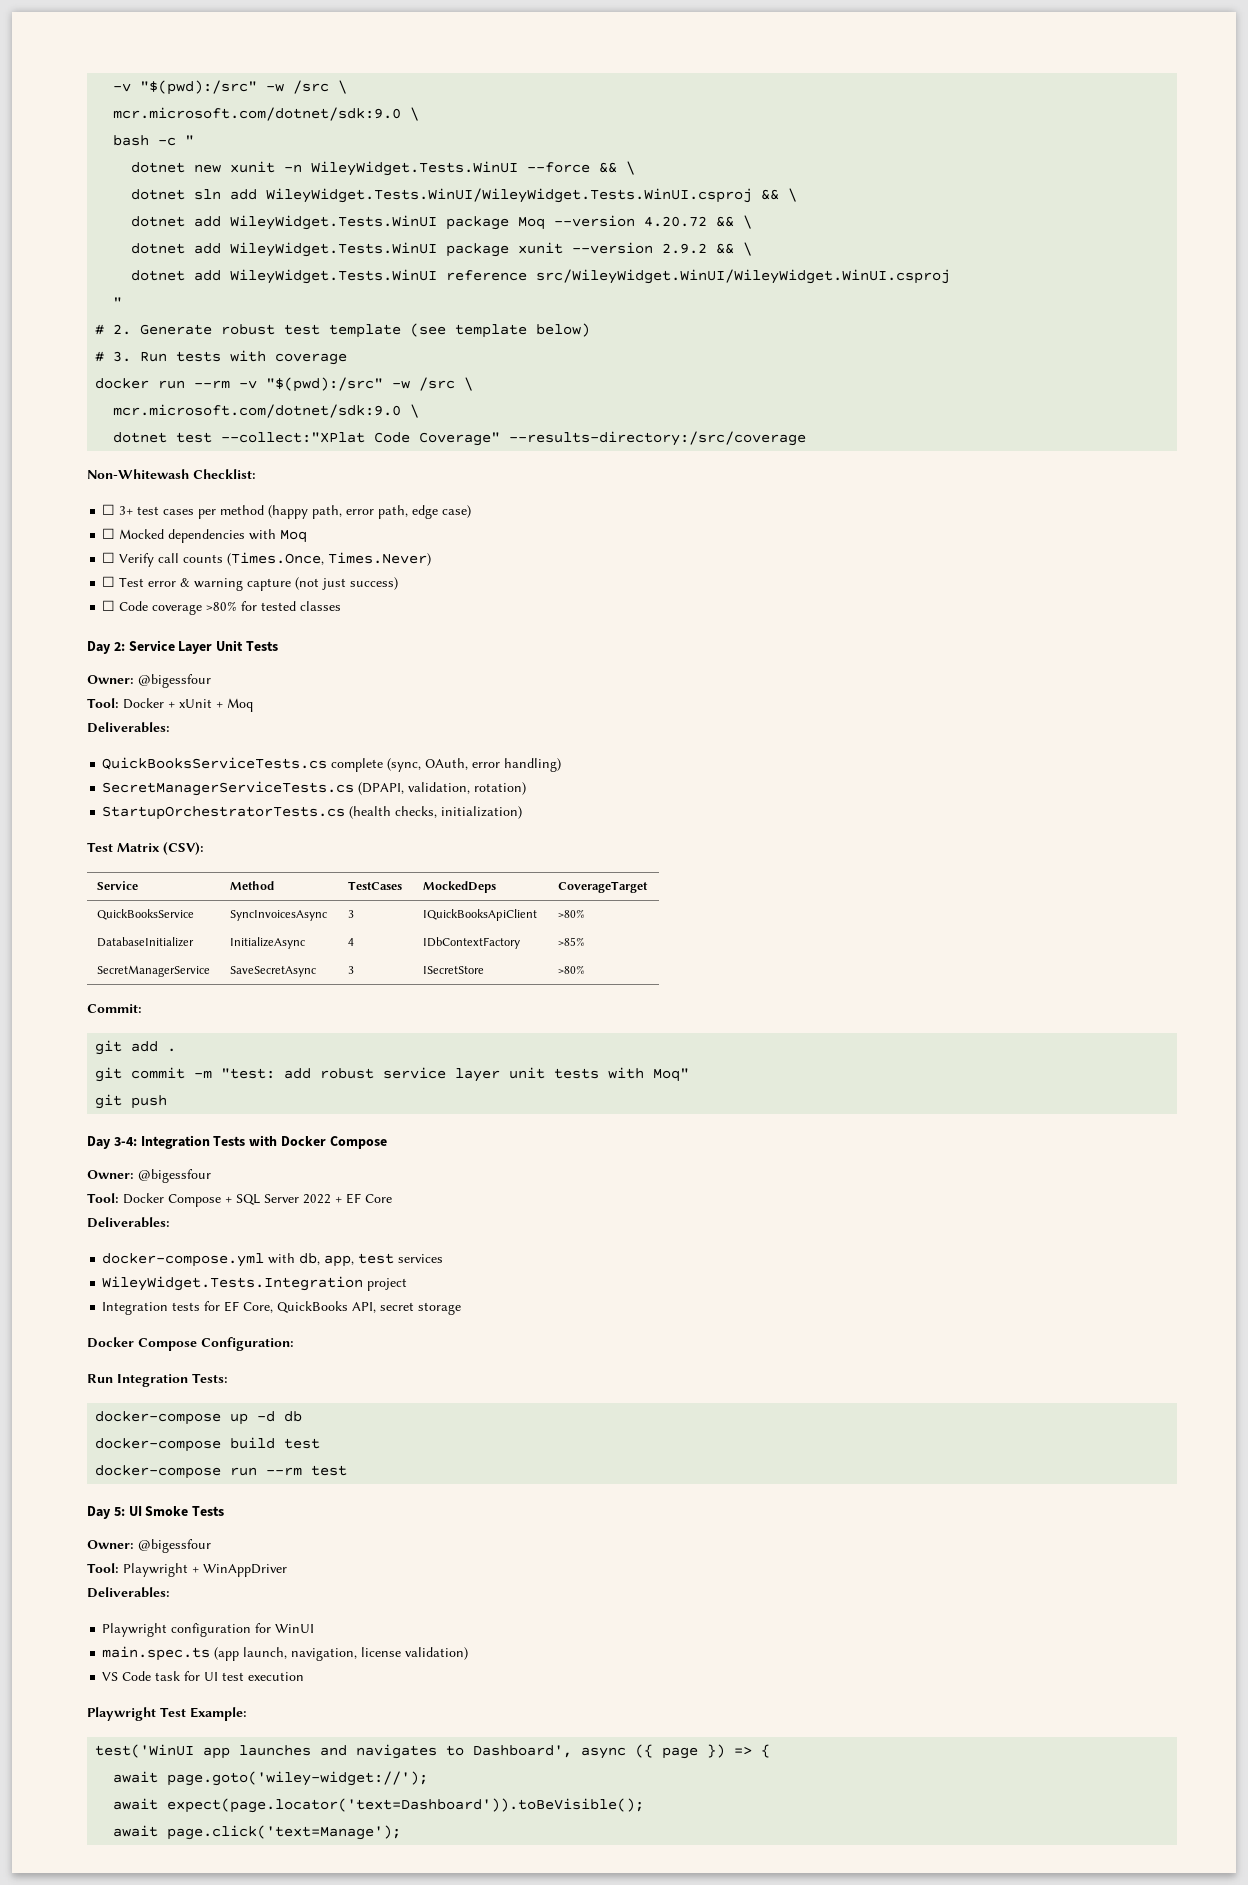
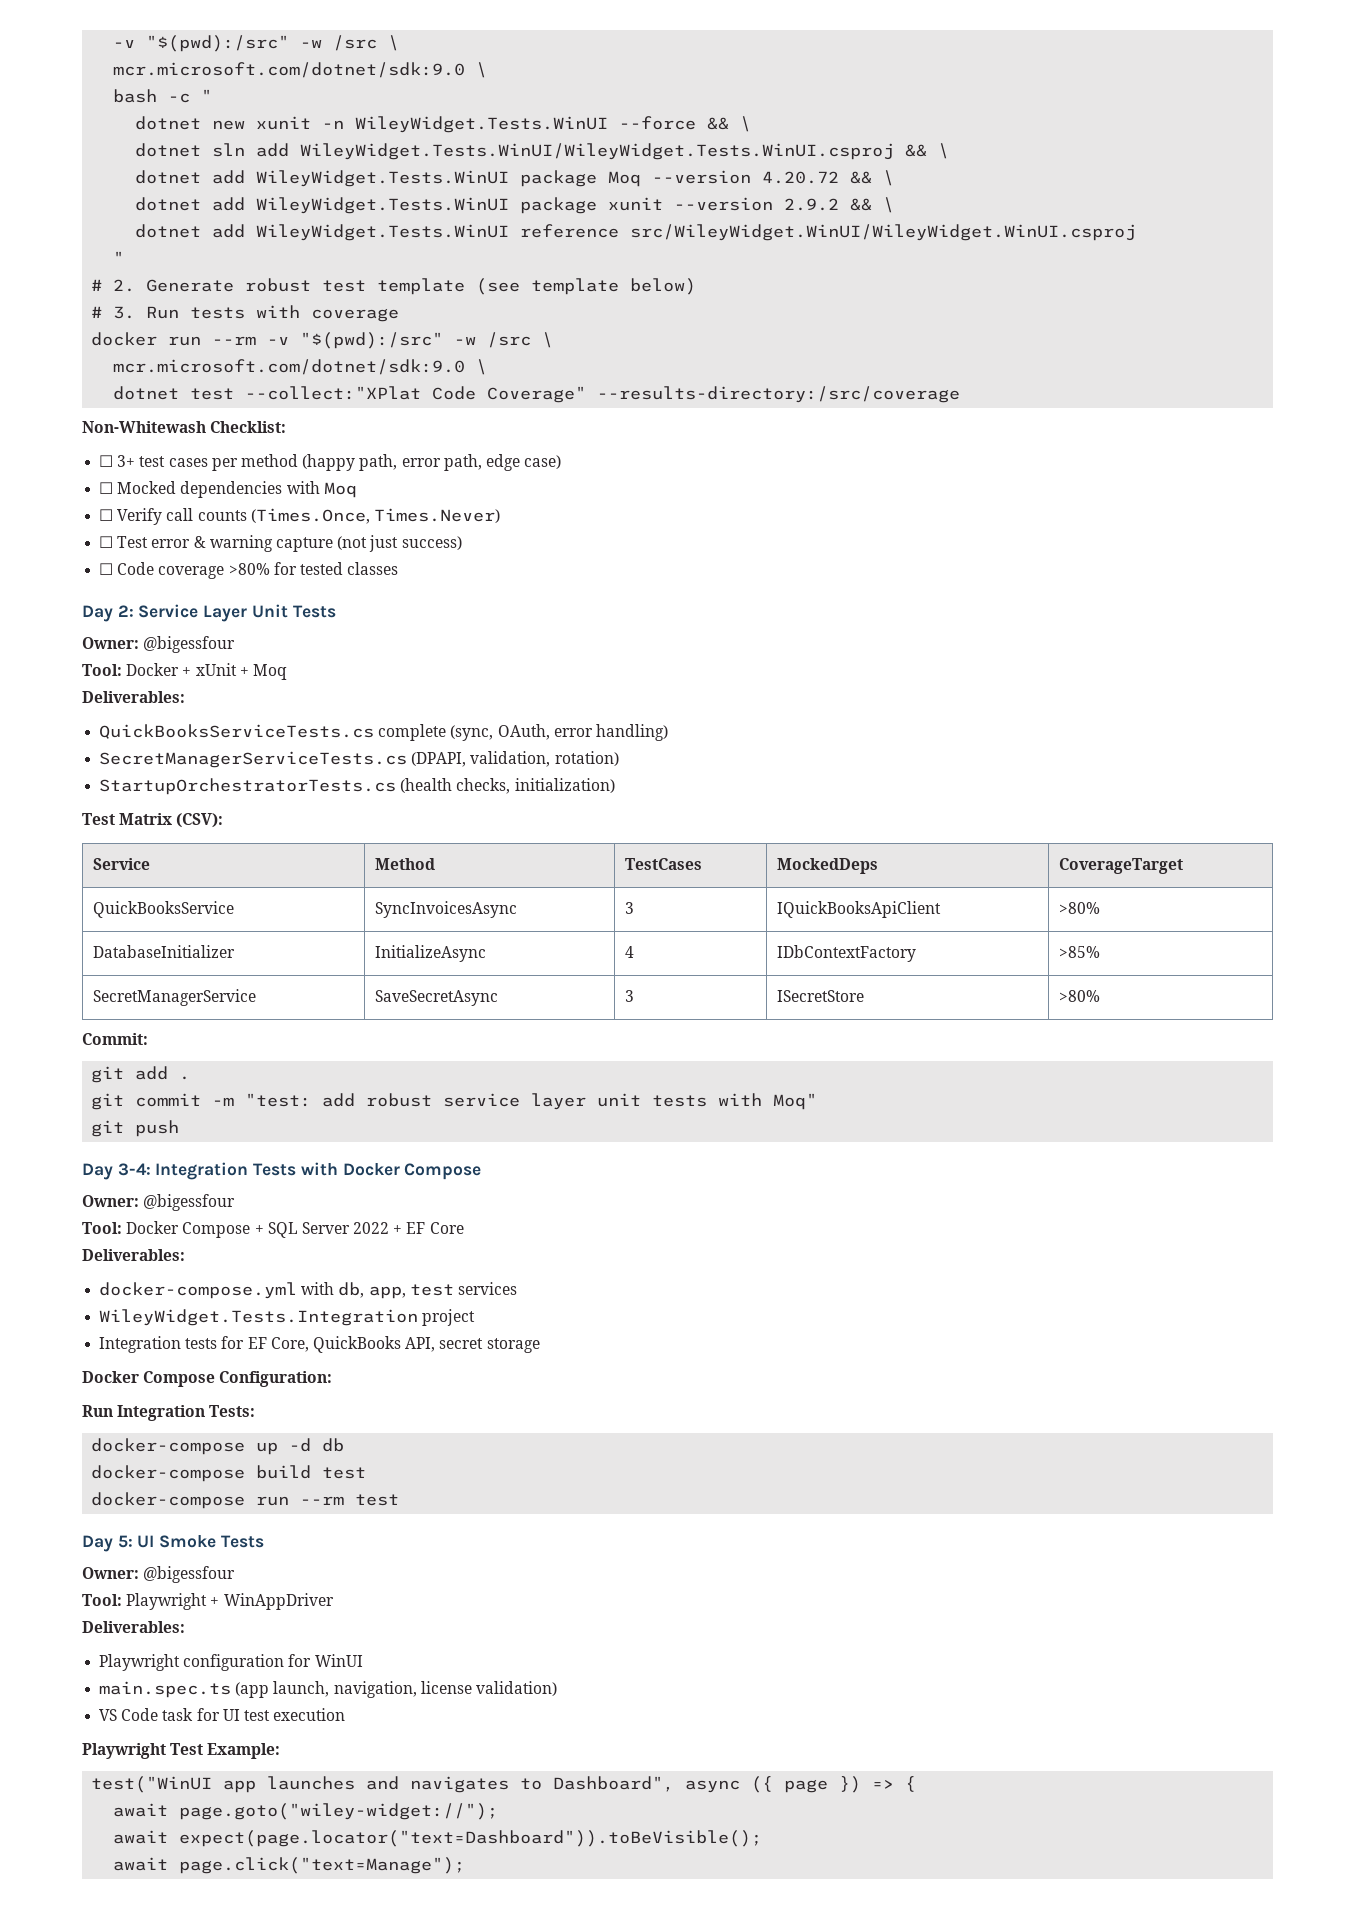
[95,1744,195,1758] test('WinUI -> [91,1776,213,1793] test("WinUI
[473,1745,573,1758] Dashboard', -> [553,1776,675,1792] Dashboard",
[167,1771,429,1786] [113,1798,645,1813] [113,1825,402,1840] page.goto('wiley-widget://'); // await expect(page.locator('text=Dashboard')).toBeVisible(); // await page.click('text=Manage'); -> [179,1803,499,1820] [113,1830,763,1847] [113,1857,466,1874] page.goto("wiley-widget://"); // await expect(page.locator("text=Dashboard")).toBeVisible(); // await page.click("text=Manage");

